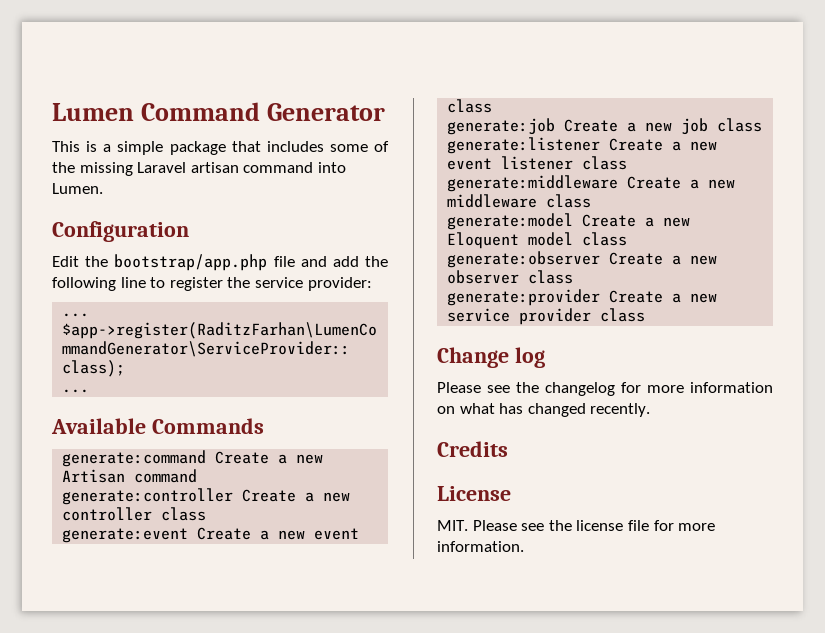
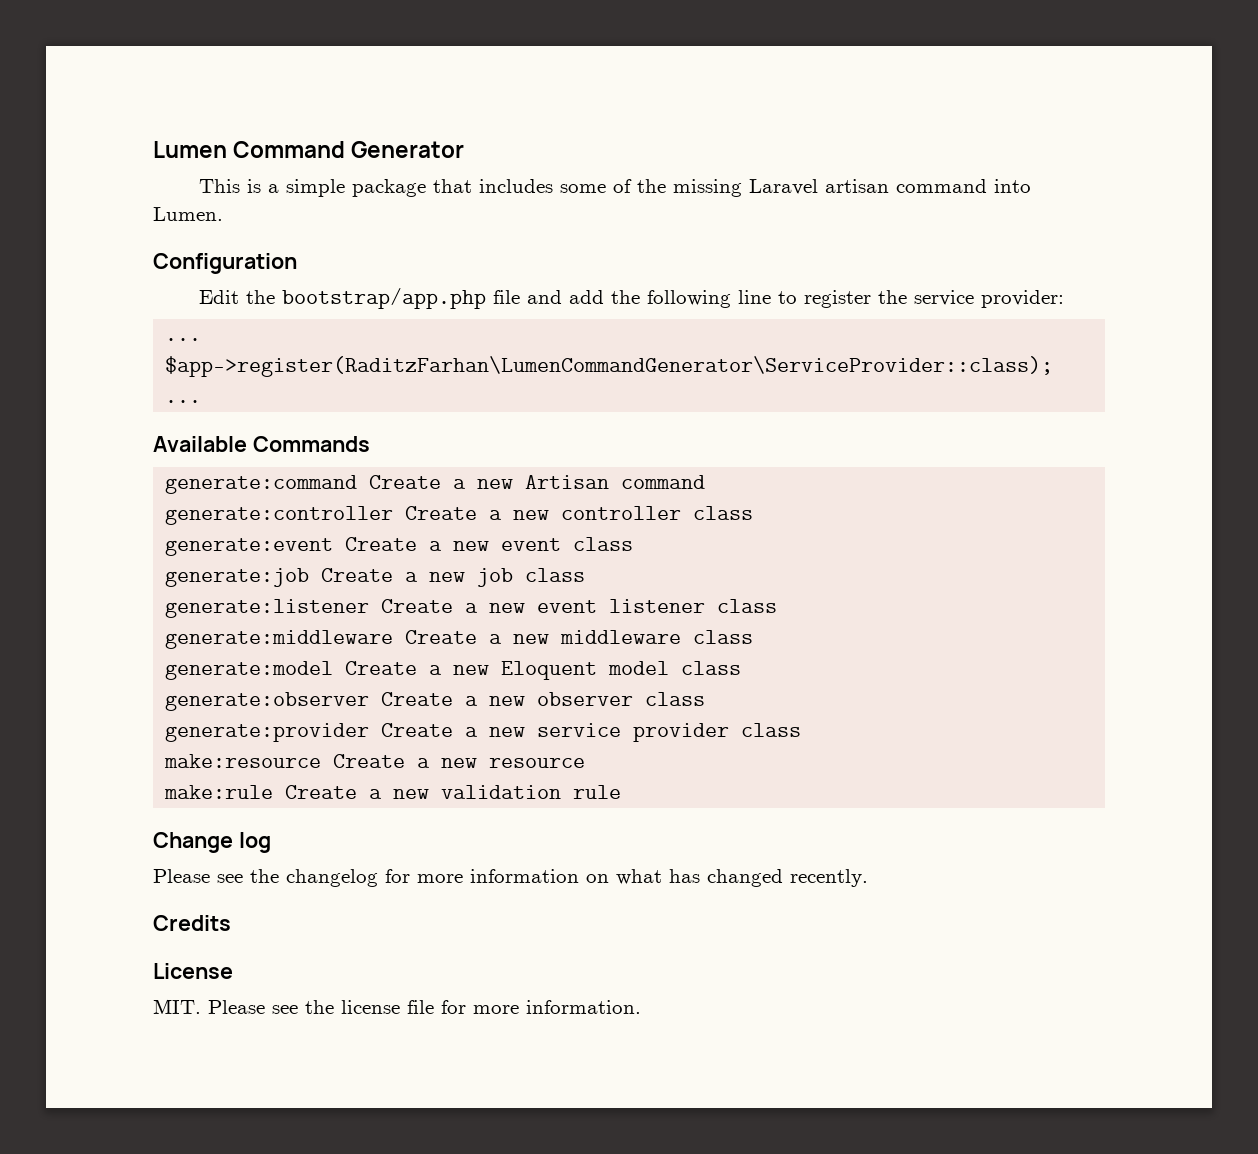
(646, 315) none -> [164,754,586,768] [164,785,622,799] // make:resource Create a new resource // make:rule Create a new validation rule

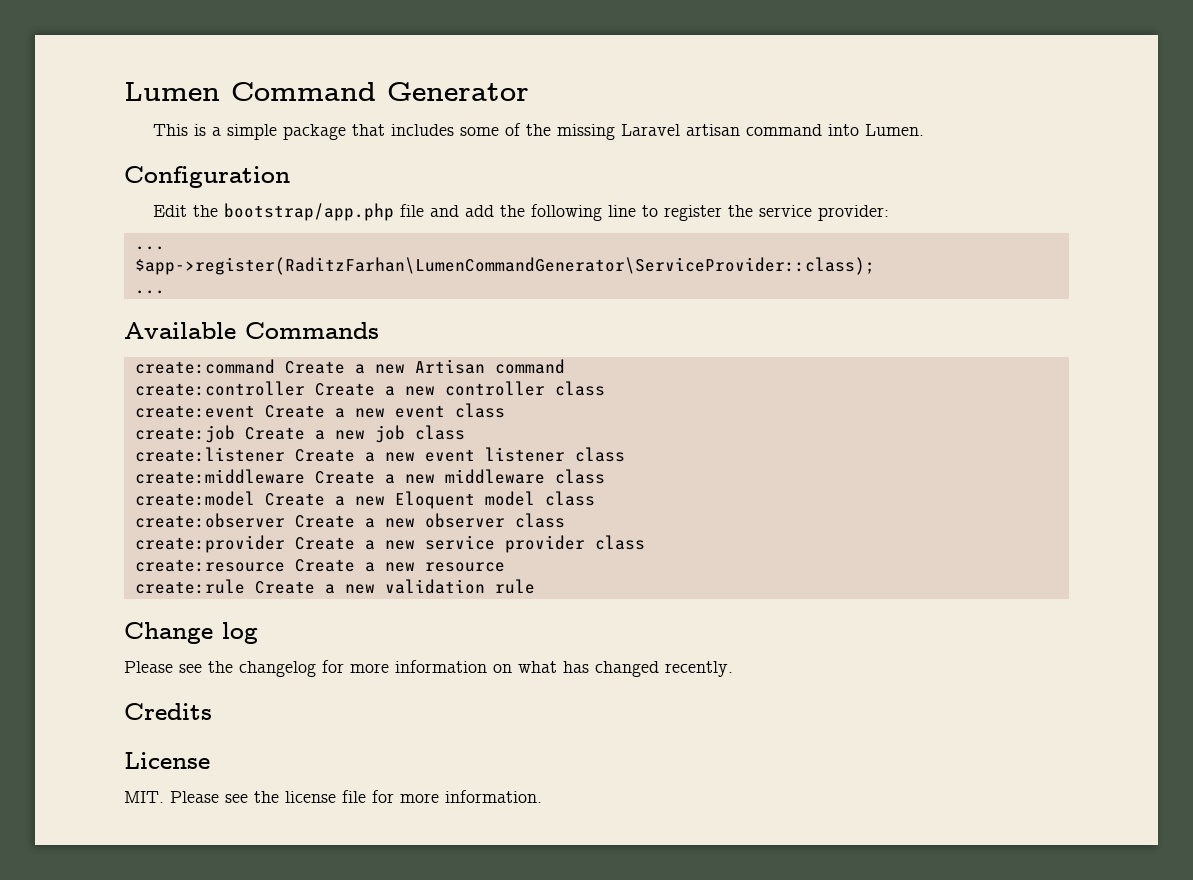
[165,475,358,494] generate:command -> [134,359,275,374] create:command
[165,506,394,525] generate:controller -> [134,381,305,396] create:controller
[165,538,334,556] generate:event -> [134,405,255,418] create:event
[165,568,310,587] generate:job -> [134,425,235,443] create:job
[165,599,370,618] generate:listener -> [134,447,285,462] create:listener
[165,630,394,649] generate:middleware -> [134,469,305,484] create:middleware
[165,661,334,680] generate:model -> [134,491,255,506] create:model
[165,692,370,711] generate:observer -> [134,513,285,528] create:observer
[165,723,370,742] generate:provider -> [134,535,285,553] create:provider
[164,754,322,768] make:resource -> [134,559,285,572] create:resource
[164,785,274,799] make:rule -> [134,579,245,594] create:rule

